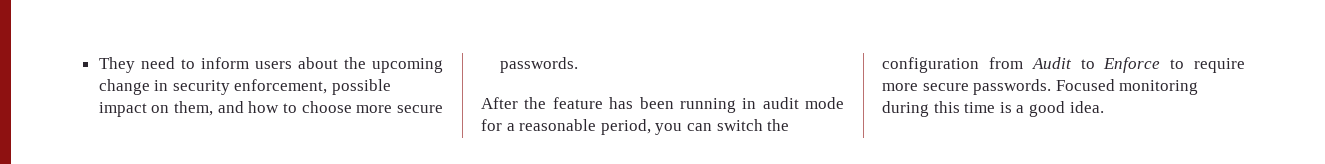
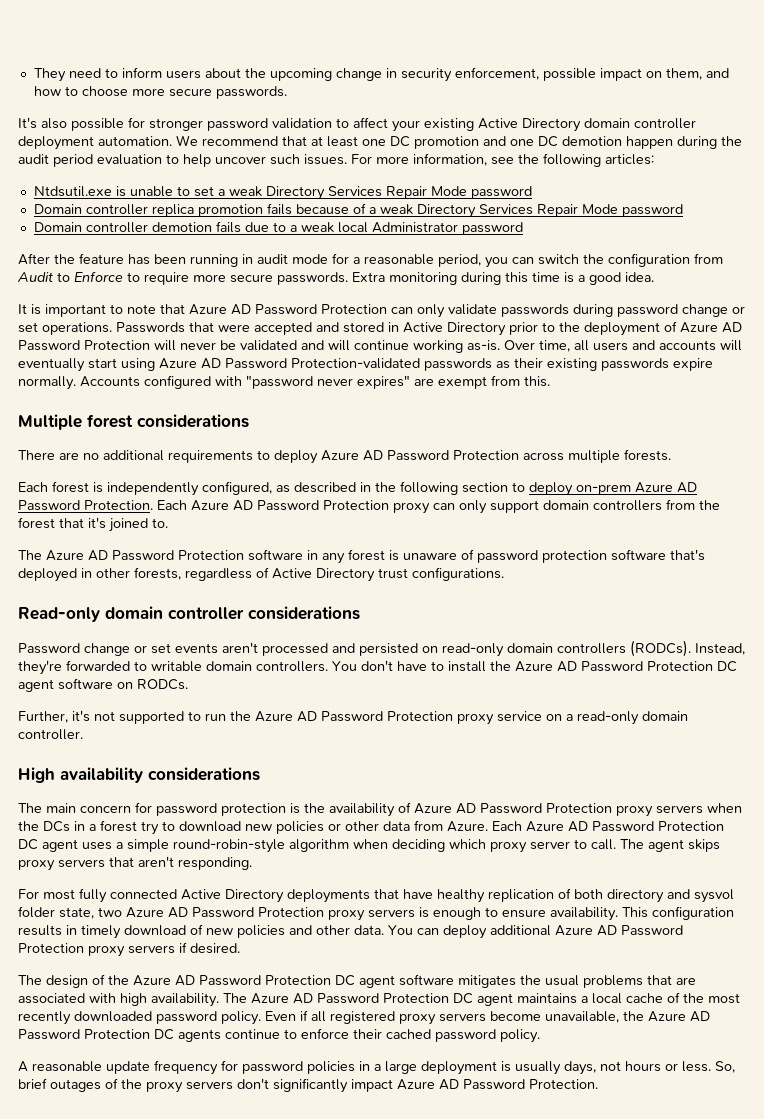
(578, 65) none -> [18,117,696,132] [18,135,742,150] [18,153,654,167] [33,186,532,200] [33,203,683,218] [33,221,523,235] // It's also possible for stronger password validation to affect your existing Active Directory domain controller deployment automation. We recommend that at least one DC promotion and one DC demotion happen during the audit period evaluation to help uncover such issues. For more information, see the following articles: // Ntdsutil.exe is unable to set a weak Directory Services Repair Mode password // Domain controller replica promotion fails because of a weak Directory Services Repair Mode password // Domain controller demotion fails due to a weak local Administrator password
[1055,79,1115,91] Focused -> [352,272,385,282] Extra
(1104, 107) none -> [18,304,745,318] [18,321,742,336] [18,340,742,353] [18,358,713,372] [18,375,550,390] [18,414,249,430] [18,449,671,464] [18,481,697,496] [18,499,720,514] [18,517,168,532] [18,549,705,564] [18,567,504,582] [18,606,360,622] [18,640,745,657] [18,660,737,675] [18,678,188,692] [18,710,688,725] [18,729,83,740] [18,767,260,783] [18,802,742,817] [18,820,724,835] [18,839,720,853] [18,856,252,871] [18,888,734,903] [18,906,734,921] [18,924,683,939] [18,942,240,957] [18,974,696,988] [18,992,740,1007] [18,1010,710,1025] [18,1028,540,1043] [18,1060,735,1075] [18,1078,598,1093] // It is important to note that Azure AD Password Protection can only validate passwords during password change or set operations. Passwords that were accepted and stored in Active Directory prior to the deployment of Azure AD Password Protection will never be validated and will continue working as-is. Over time, all users and accounts will eventually start using Azure AD Password Protection-validated passwords as their existing passwords expire normally. Accounts configured with "password never expires" are exempt from this. // Multiple forest considerations // There are no additional requirements to deploy Azure AD Password Protection across multiple forests. // Each forest is independently configured, as described in the following section to deploy on-prem Azure AD Password Protection. Each Azure AD Password Protection proxy can only support domain controllers from the forest that it's joined to. // The Azure AD Password Protection software in any forest is unaware of password protection software that's deployed in other forests, regardless of Active Directory trust configurations. // Read-only domain controller considerations // Password change or set events aren't processed and persisted on read-only domain controllers (RODCs). Instead, they're forwarded to writable domain controllers. You don't have to install the Azure AD Password Protection DC agent software on RODCs. // Further, it's not supported to run the Azure AD Password Protection proxy service on a read-only domain controller. // High availability considerations // The main concern for password protection is the availability of Azure AD Password Protection proxy servers when the DCs in a forest try to download new policies or other data from Azure. Each Azure AD Password Protection DC agent uses a simple round-robin-style algorithm when deciding which proxy server to call. The agent skips proxy servers that aren't responding. // For most fully connected Active Directory deployments that have healthy replication of both directory and sysvol folder state, two Azure AD Password Protection proxy servers is enough to ensure availability. This configuration results in timely download of new policies and other data. You can deploy additional Azure AD Password Protection proxy servers if desired. // The design of the Azure AD Password Protection DC agent software mitigates the usual problems that are associated with high availability. The Azure AD Password Protection DC agent maintains a local cache of the most recently downloaded password policy. Even if all registered proxy servers become unavailable, the Azure AD Password Protection DC agents continue to enforce their cached password policy. // A reasonable update frequency for password policies in a large deployment is usually days, not hours or less. So, brief outages of the proxy servers don't significantly impact Azure AD Password Protection.

